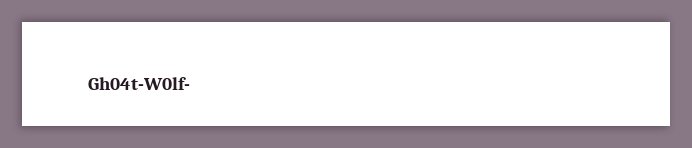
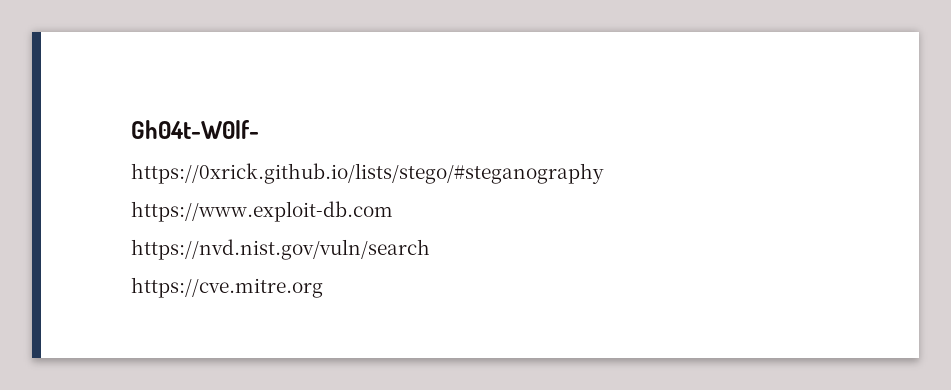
(190, 83) none -> [131,163,604,184] [131,201,393,222] [131,239,430,260] [131,277,323,298] // https://0xrick.github.io/lists/stego/#steganography // https://www.exploit-db.com // https://nvd.nist.gov/vuln/search // https://cve.mitre.org

